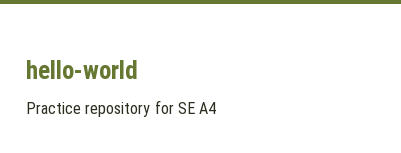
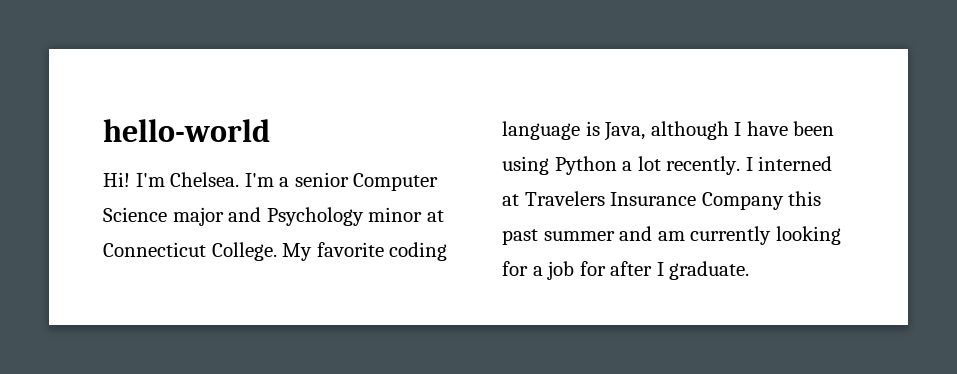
[26,100,217,117] Practice repository for SE A4 -> [103,172,439,191] [103,207,444,226] [103,242,448,261] [502,121,835,141] [502,156,833,175] [502,191,822,210] [502,226,841,245] [502,261,750,280] Hi! I'm Chelsea. I'm a senior Computer Science major and Psychology minor at Connecticut College. My favorite coding language is Java, although I have been using Python a lot recently. I interned at Travelers Insurance Company this past summer and am currently looking for a job for after I graduate.

